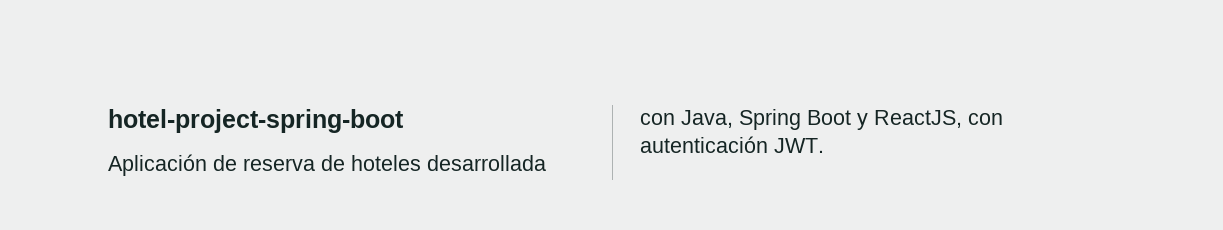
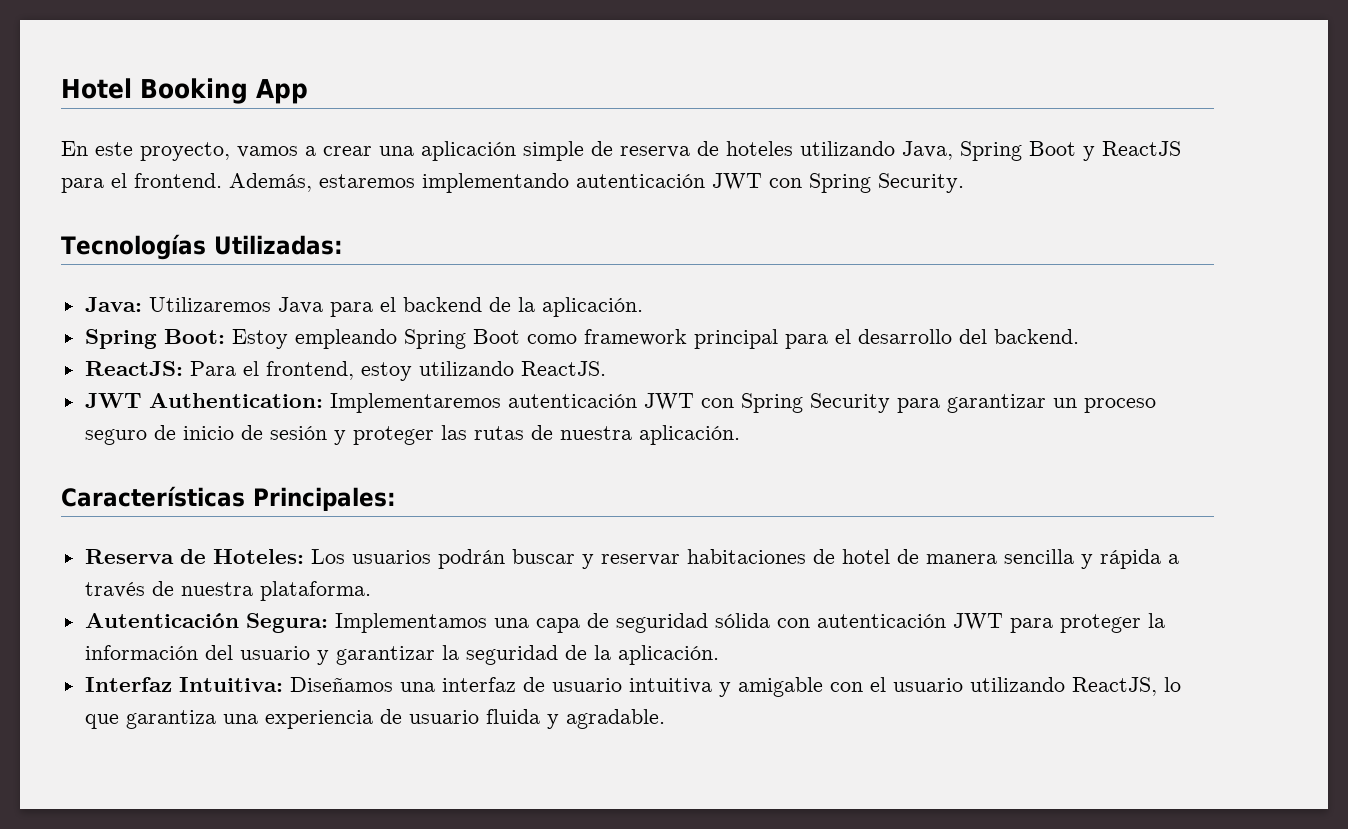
[108,109,404,133] [108,154,207,176] hotel-project-spring-boot // Aplicación -> [61,78,308,104] [61,141,584,161] Hotel Booking App // En este proyecto, vamos a crear una aplicación simple
[427,155,546,171] [640,113,675,125] desarrollada con -> [800,141,895,156] utilizando
[874,110,1003,128] [640,136,824,153] ReactJS, con autenticación JWT. -> [1102,141,1181,156] [61,173,964,193] [61,234,343,260] [84,297,643,317] [84,329,1079,349] [84,361,606,381] [84,393,1156,413] [84,425,740,445] [61,486,396,511] [84,549,1179,569] [84,581,371,601] [84,613,1165,633] [84,645,719,665] [84,677,1181,697] [84,709,665,729] ReactJS para el frontend. Además, estaremos implementando autenticación JWT con Spring Security. // Tecnologías Utilizadas: // Java: Utilizaremos Java para el backend de la aplicación. // Spring Boot: Estoy empleando Spring Boot como framework principal para el desarrollo del backend. // ReactJS: Para el frontend, estoy utilizando ReactJS. // JWT Authentication: Implementaremos autenticación JWT con Spring Security para garantizar un proceso seguro de inicio de sesión y proteger las rutas de nuestra aplicación. // Características Principales: // Reserva de Hoteles: Los usuarios podrán buscar y reservar habitaciones de hotel de manera sencilla y rápida a través de nuestra plataforma. // Autenticación Segura: Implementamos una capa de seguridad sólida con autenticación JWT para proteger la información del usuario y garantizar la seguridad de la aplicación. // Interfaz Intuitiva: Diseñamos una interfaz de usuario intuitiva y amigable con el usuario utilizando ReactJS, lo que garantiza una experiencia de usuario fluida y agradable.

